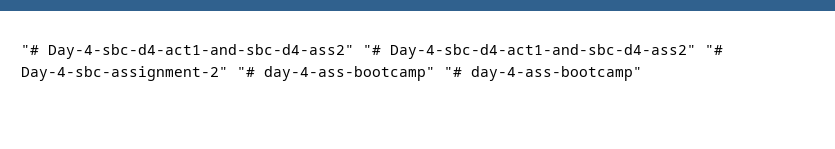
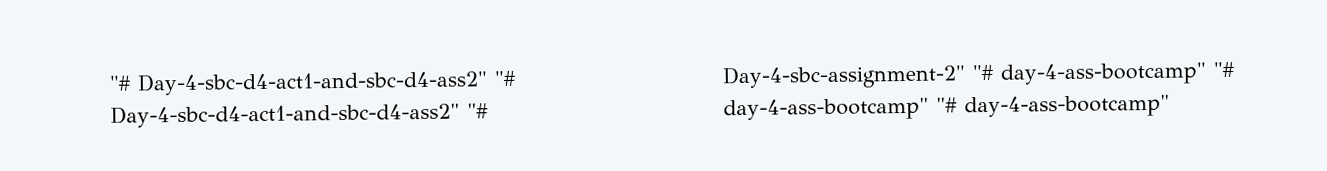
(642, 73) none -> [936,94,1170,119] "# day-4-ass-bootcamp"

